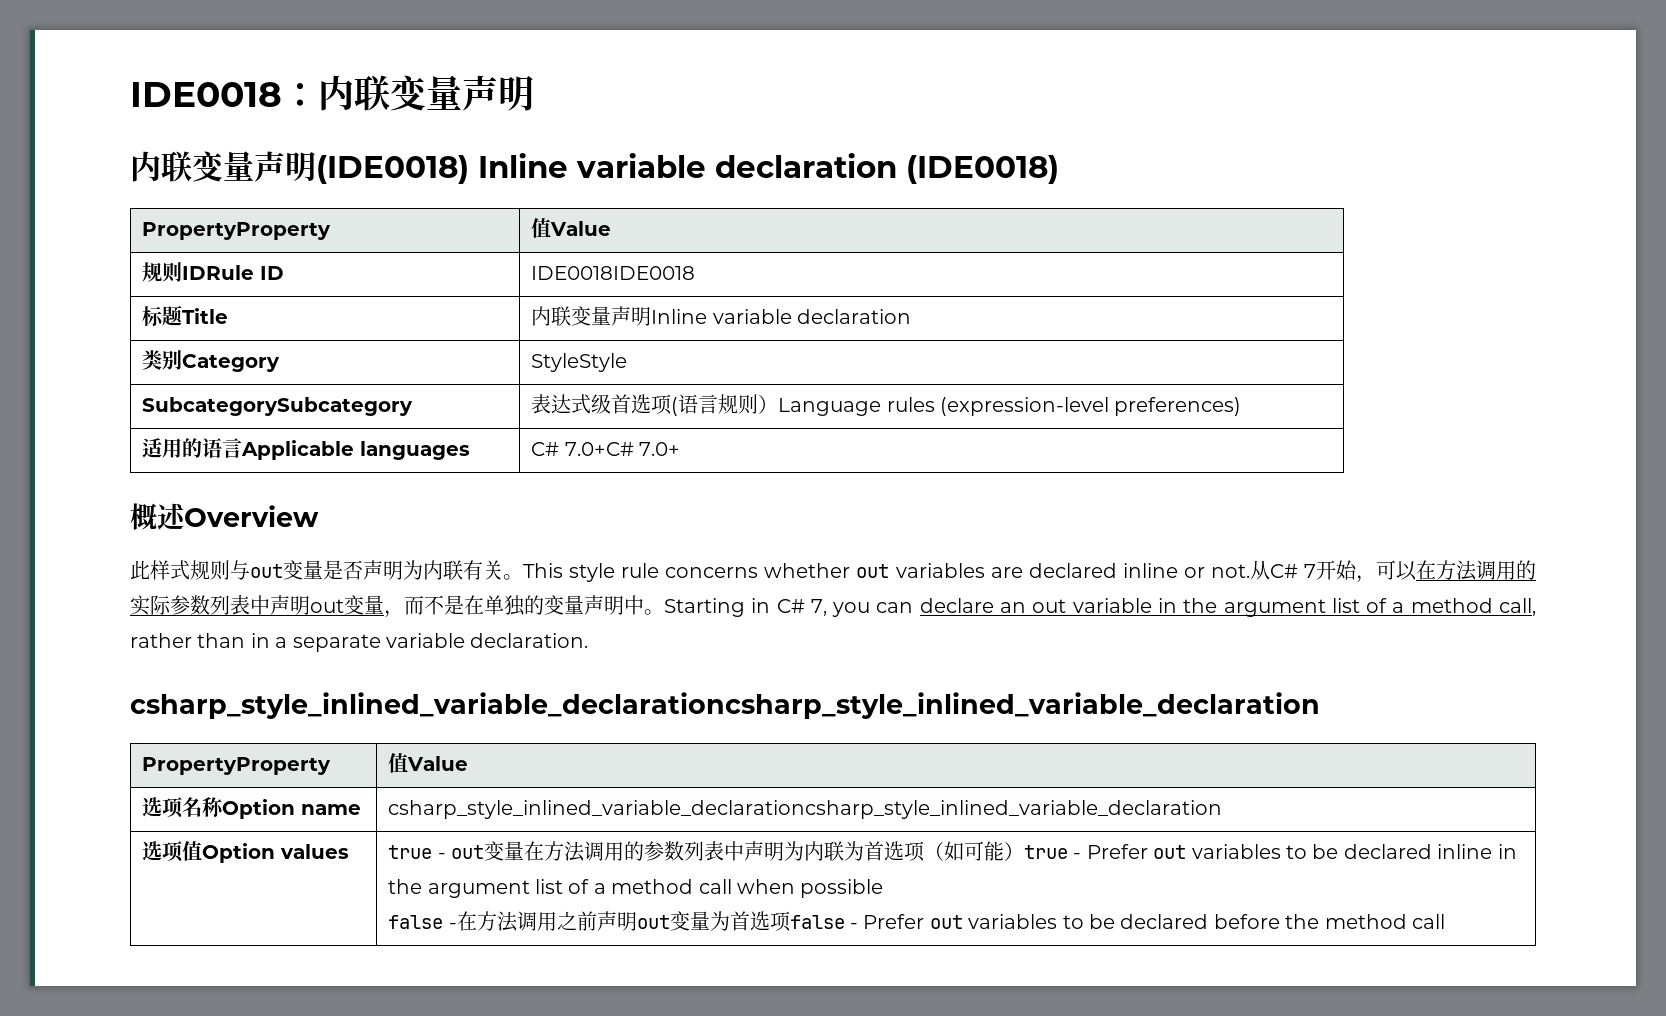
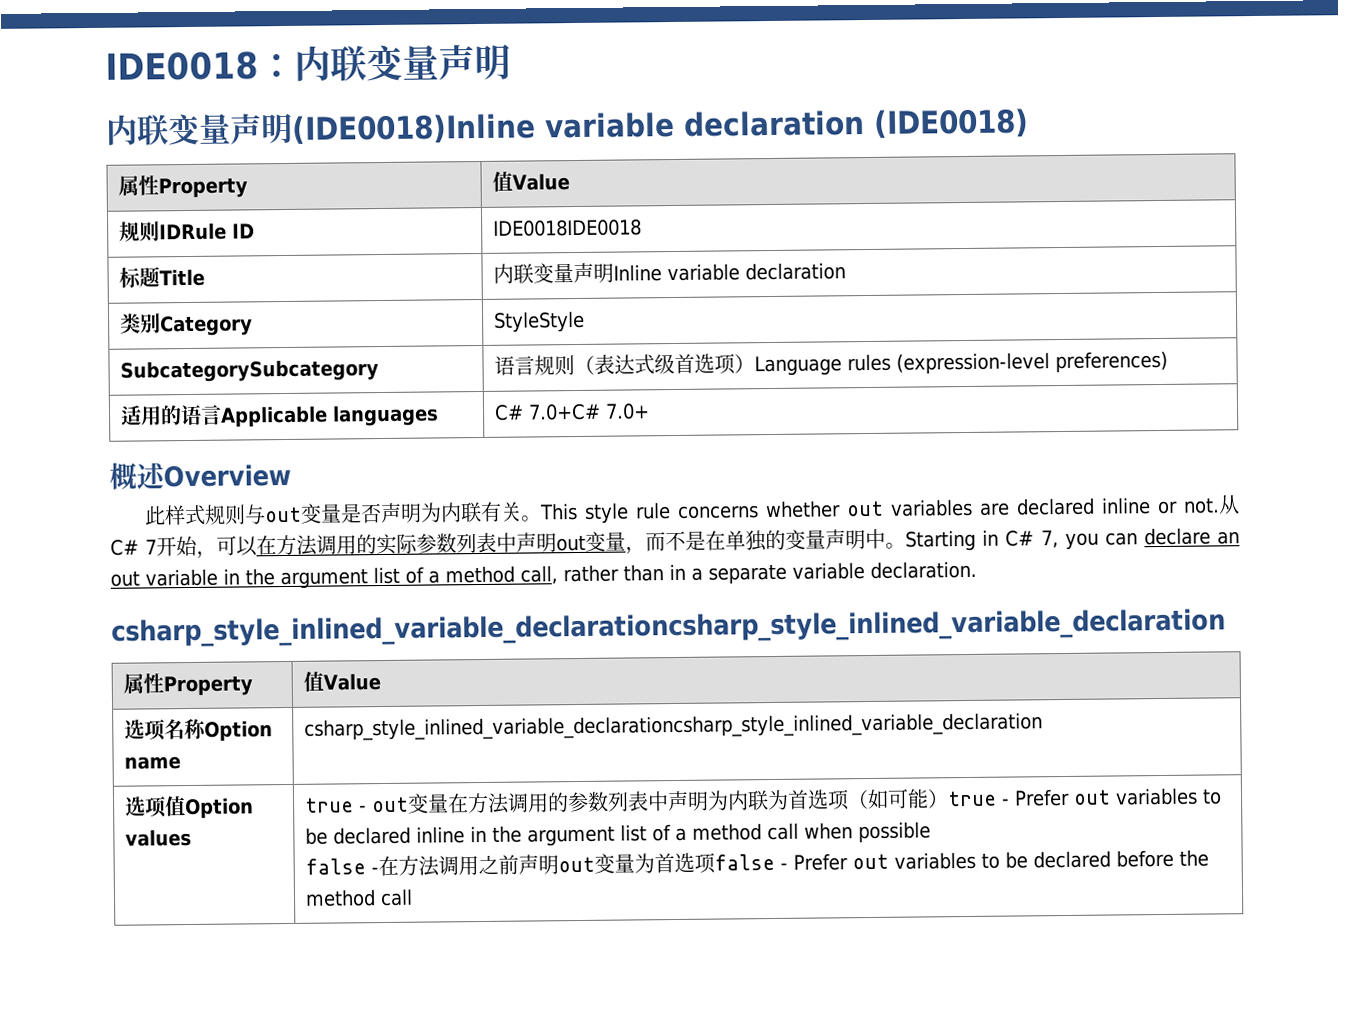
[316,153,568,184] (IDE0018) Inline -> [291,113,536,145] (IDE0018)Inline
[142,222,332,240] PropertyProperty -> [118,175,249,199] 属性Property
(414, 406) none -> [494,355,596,376] 语言规则（
[671,394,759,416] (语言规则 -> (737, 364) none
[142,757,332,775] PropertyProperty -> [123,673,254,697] 属性Property

